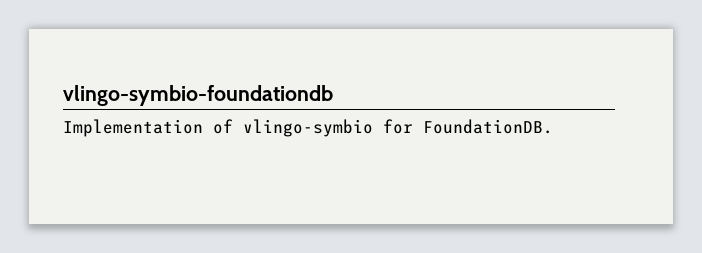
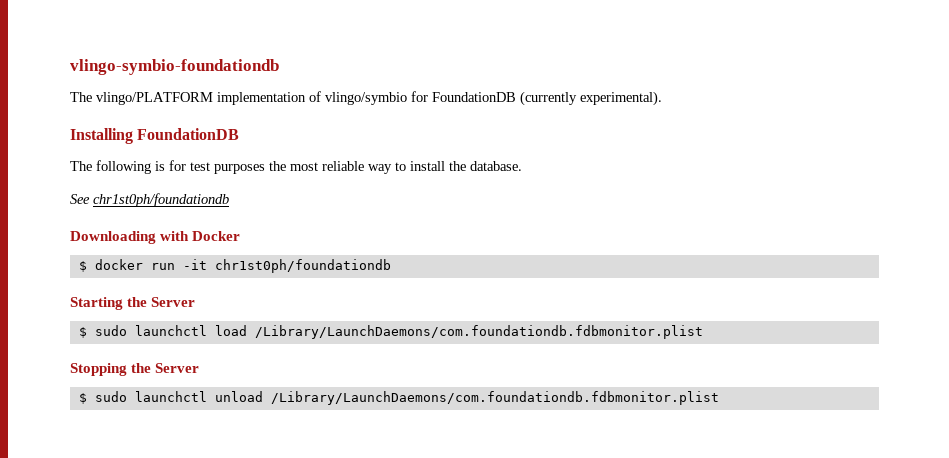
[63,119,553,137] Implementation of vlingo-symbio for FoundationDB. -> [70,91,662,106] [70,128,240,144] [70,160,522,174] [70,193,229,207] [70,231,241,244] [78,259,391,273] [70,297,196,310] [78,325,703,339] [70,363,200,376] [78,391,719,405] The vlingo/PLATFORM implementation of vlingo/symbio for FoundationDB (currently experimental). // Installing FoundationDB // The following is for test purposes the most reliable way to install the database. // See chr1st0ph/foundationdb // Downloading with Docker // $ docker run -it chr1st0ph/foundationdb // Starting the Server // $ sudo launchctl load /Library/LaunchDaemons/com.foundationdb.fdbmonitor.plist // Stopping the Server // $ sudo launchctl unload /Library/LaunchDaemons/com.foundationdb.fdbmonitor.plist

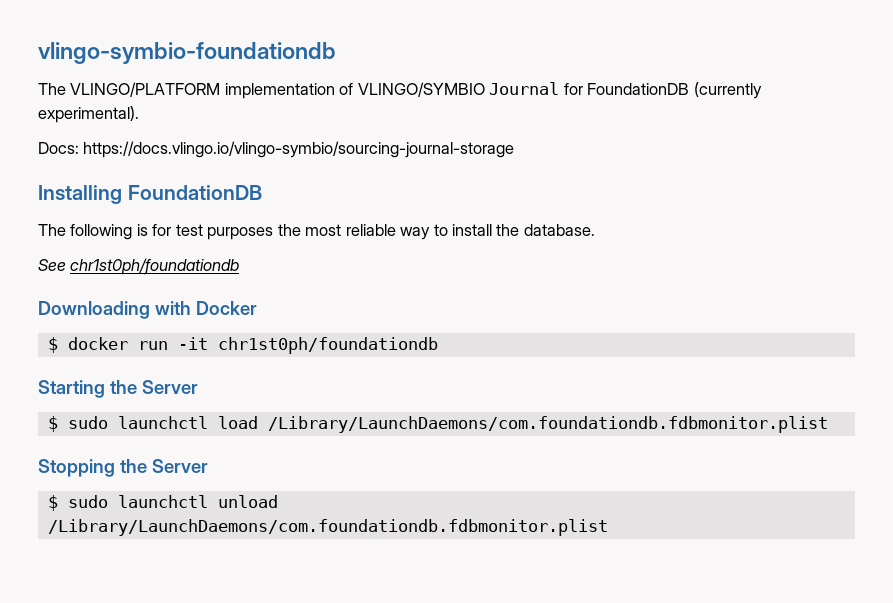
[96,92,213,105] vlingo/PLATFORM -> [70,82,221,97] VLINGO/PLATFORM
[325,92,407,105] vlingo/symbio -> [357,82,560,97] VLINGO/SYMBIO Journal
(662, 98) none -> [38,141,515,158] // Docs: https://docs.vlingo.io/vlingo-symbio/sourcing-journal-storage

